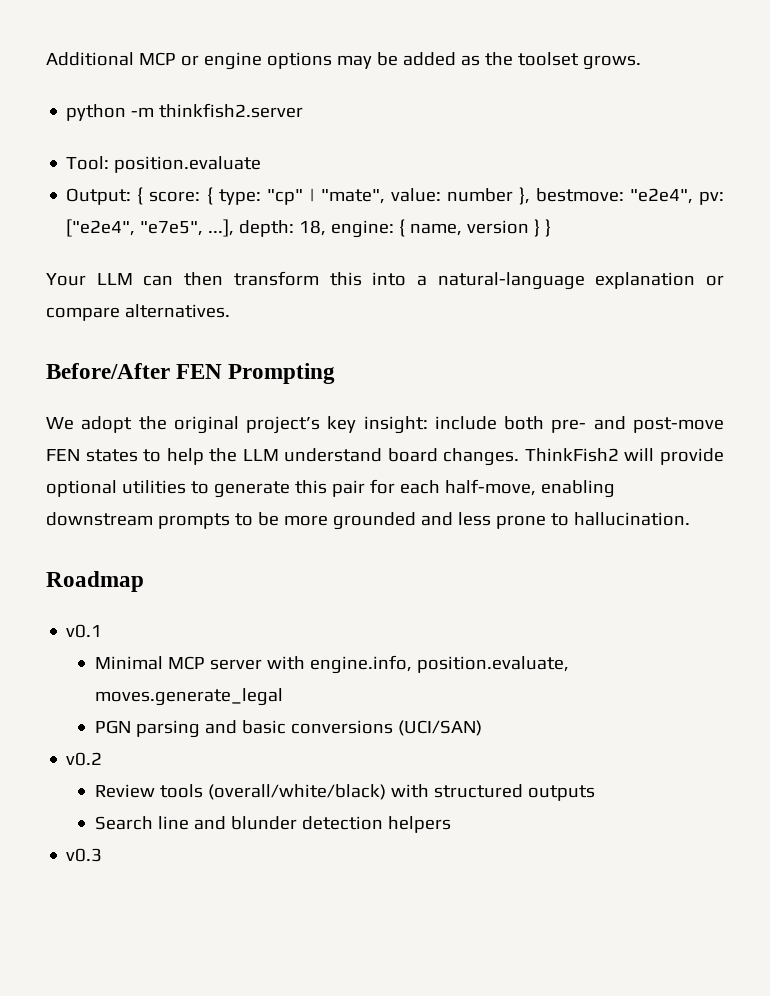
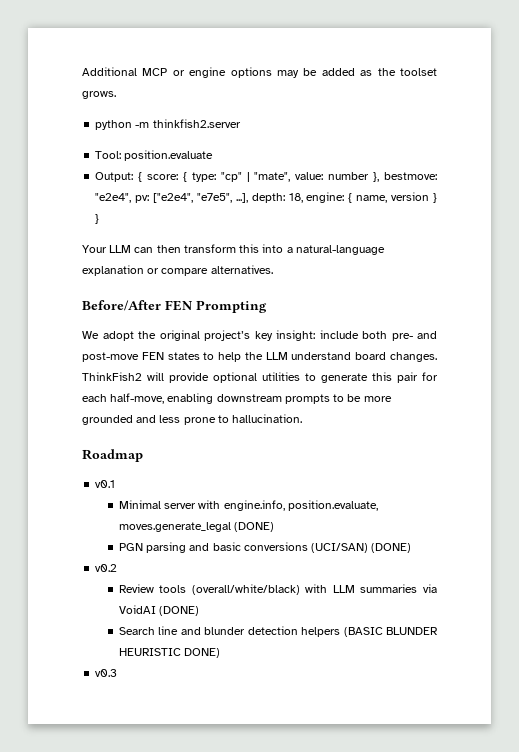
[167,656,205,670] MCP -> (161, 504) none
(283, 697) none -> [234,522,275,532] (DONE)
(482, 728) none -> [371,543,412,553] (DONE)
[433,784,595,801] structured outputs -> [332,584,437,593] [118,605,200,616] LLM summaries via VoidAI (DONE)
(451, 824) none -> [343,627,438,637] [118,648,221,658] (BASIC BLUNDER HEURISTIC DONE)

